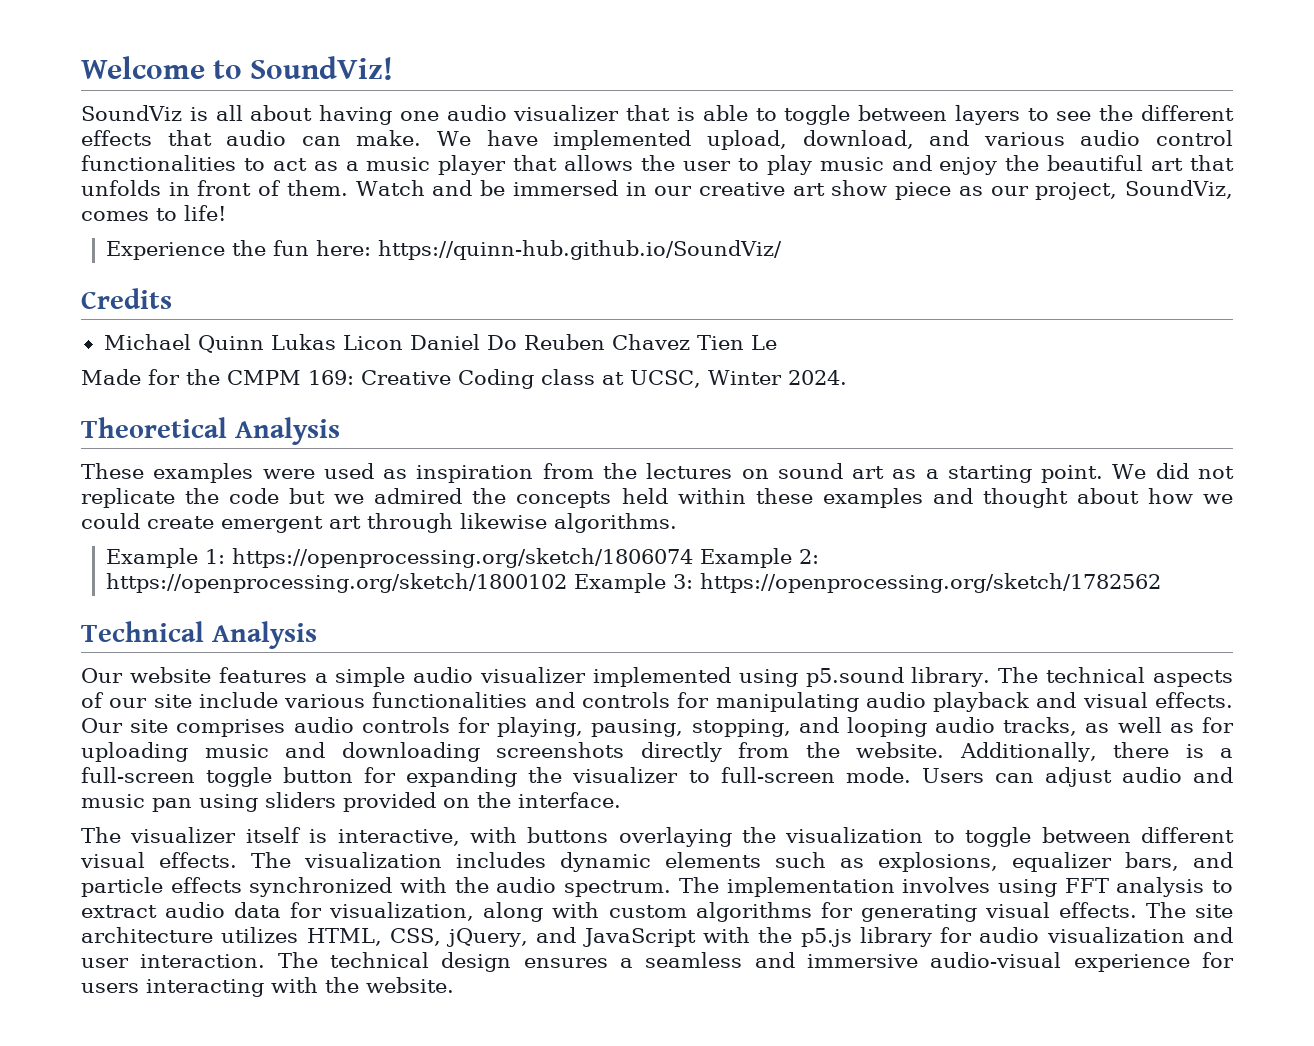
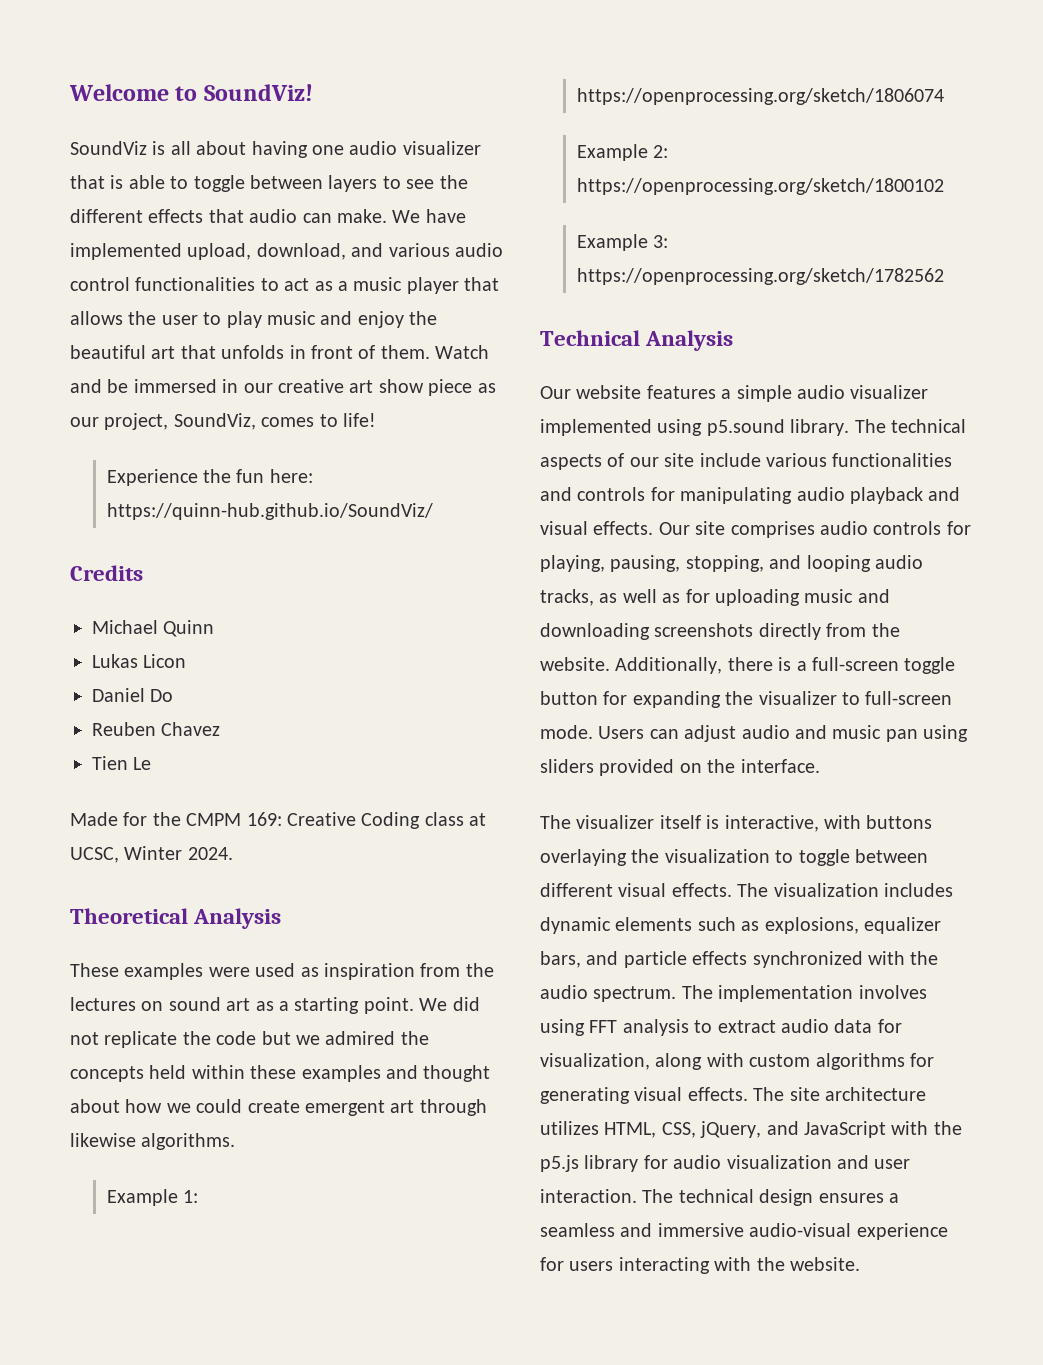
(264, 344) none -> (215, 628) //
(403, 342) none -> (187, 661) //
(517, 342) none -> (174, 695) //
(690, 342) none -> (221, 729) //
(694, 558) none -> (944, 96) //
(568, 583) none -> (944, 186) //

